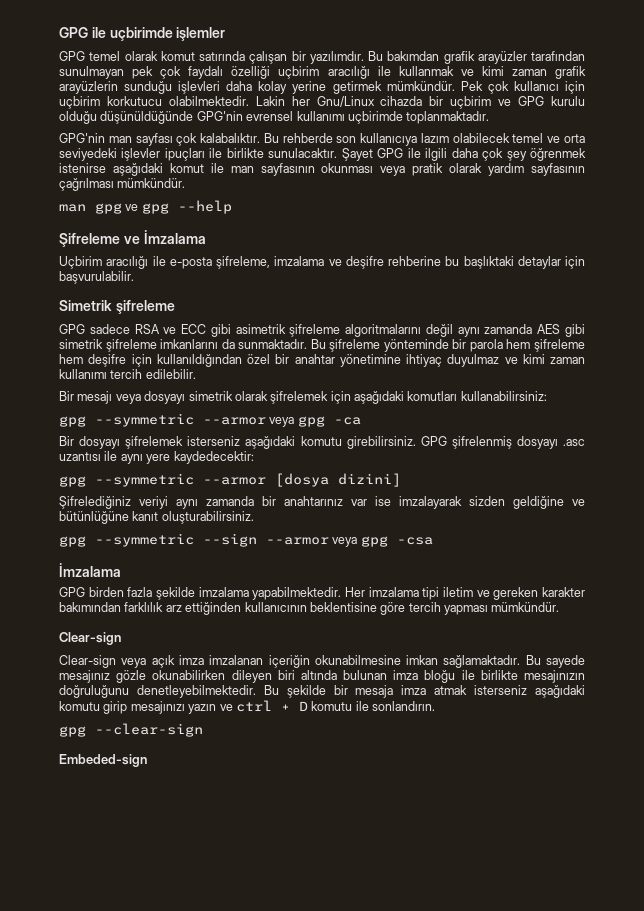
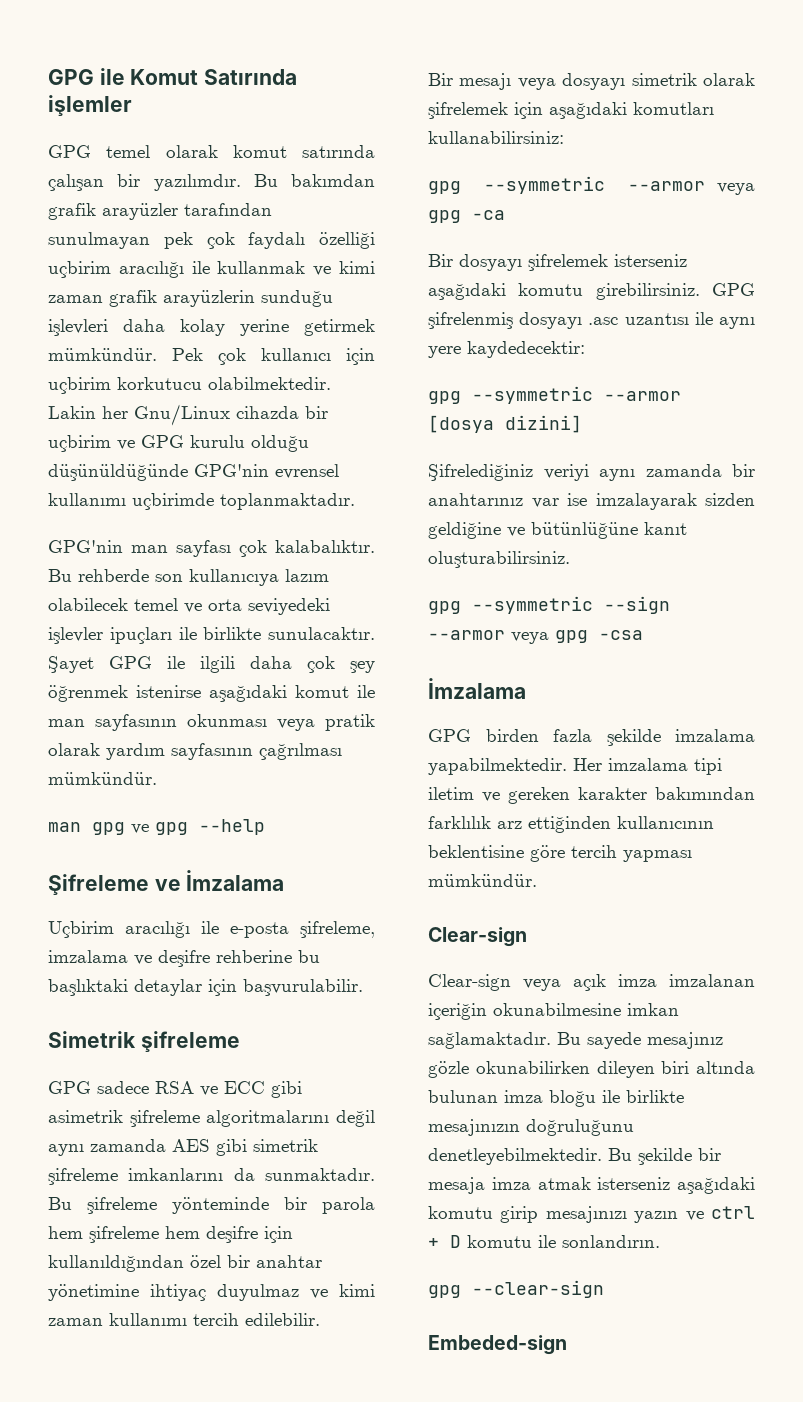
[59,27,173,41] GPG ile uçbirimde -> [48,68,298,85] GPG ile Komut Satırında

